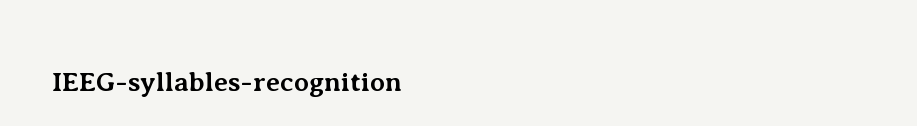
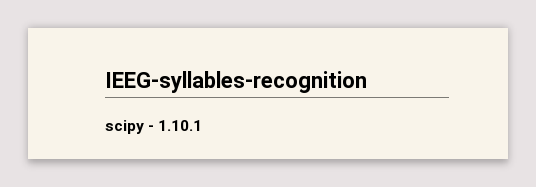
(402, 84) none -> [105,120,203,134] // scipy - 1.10.1

